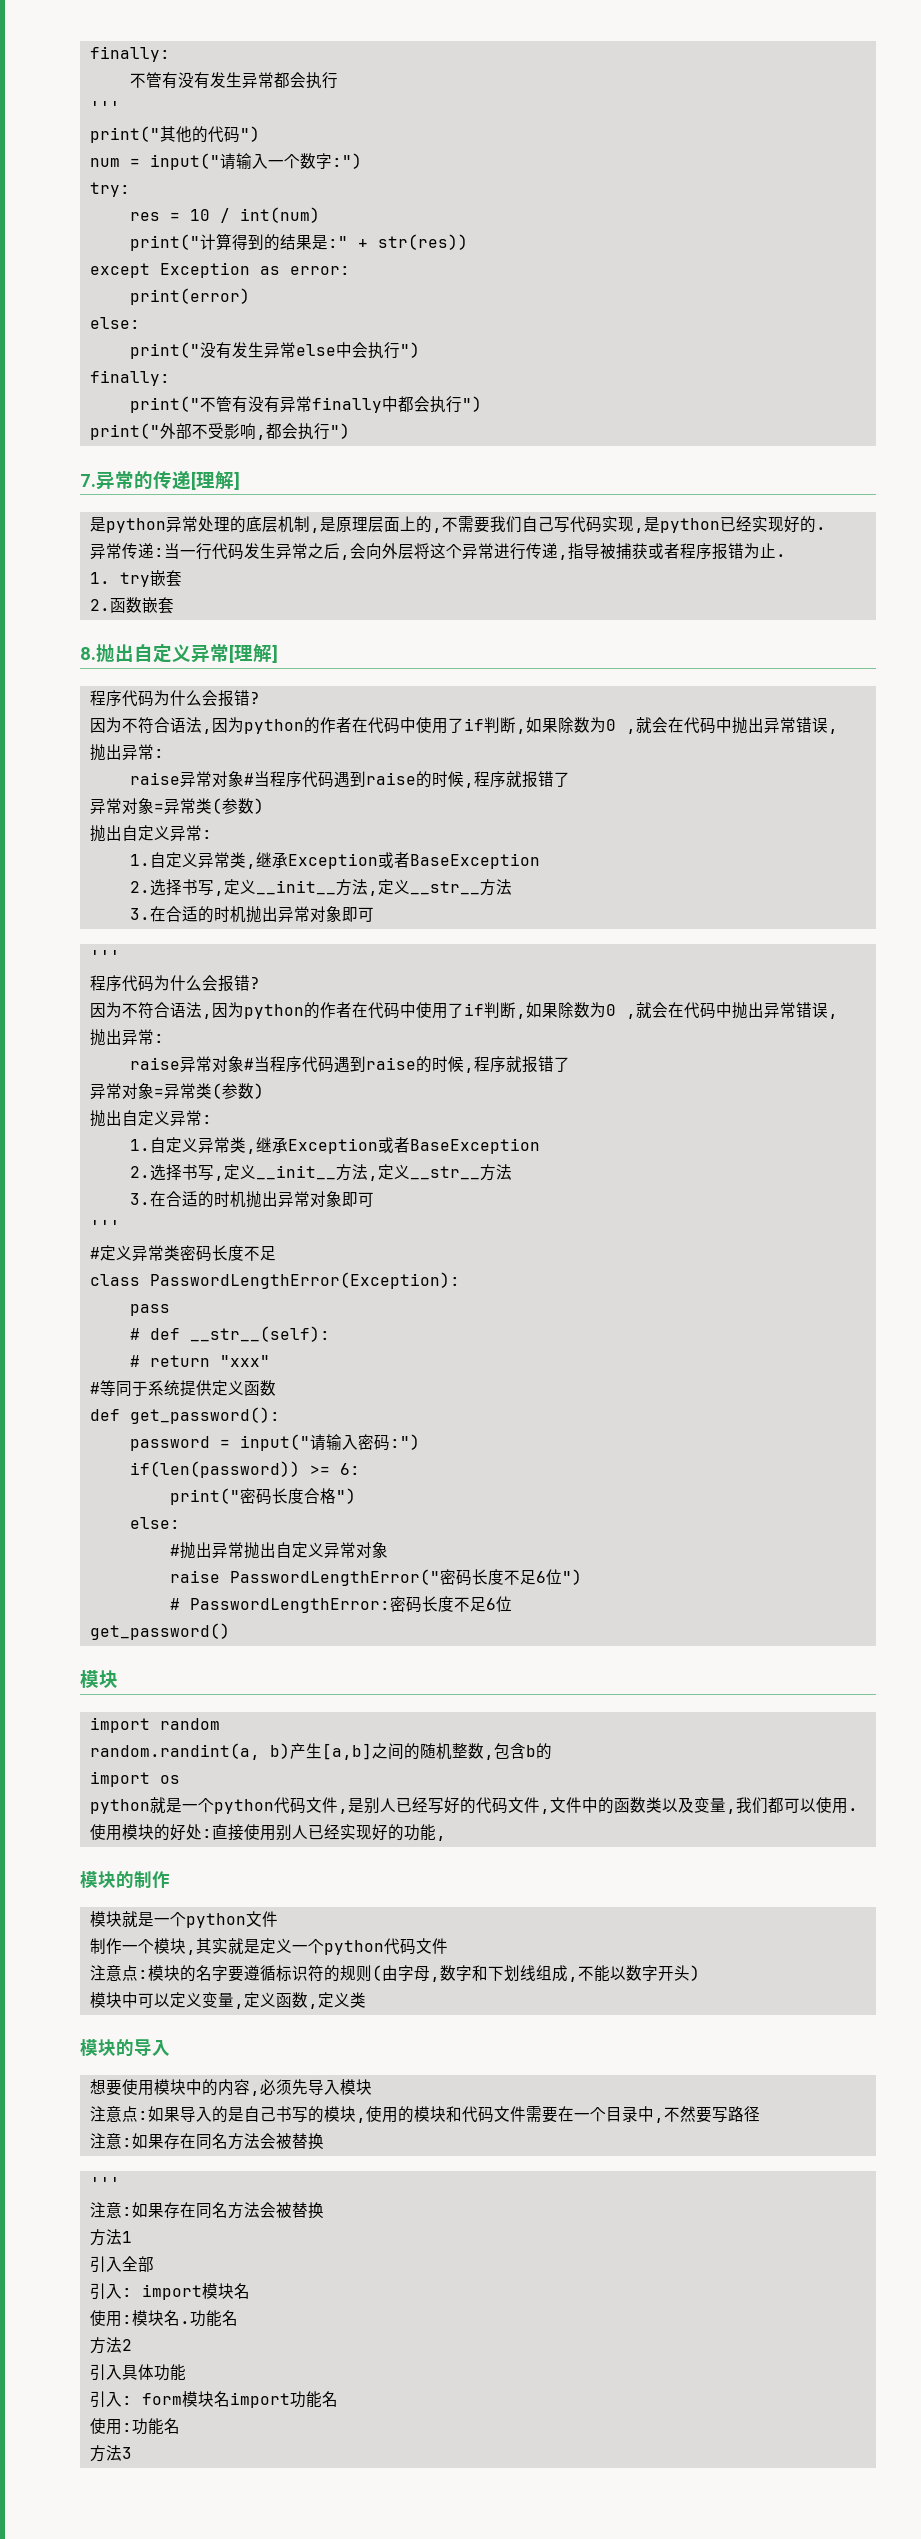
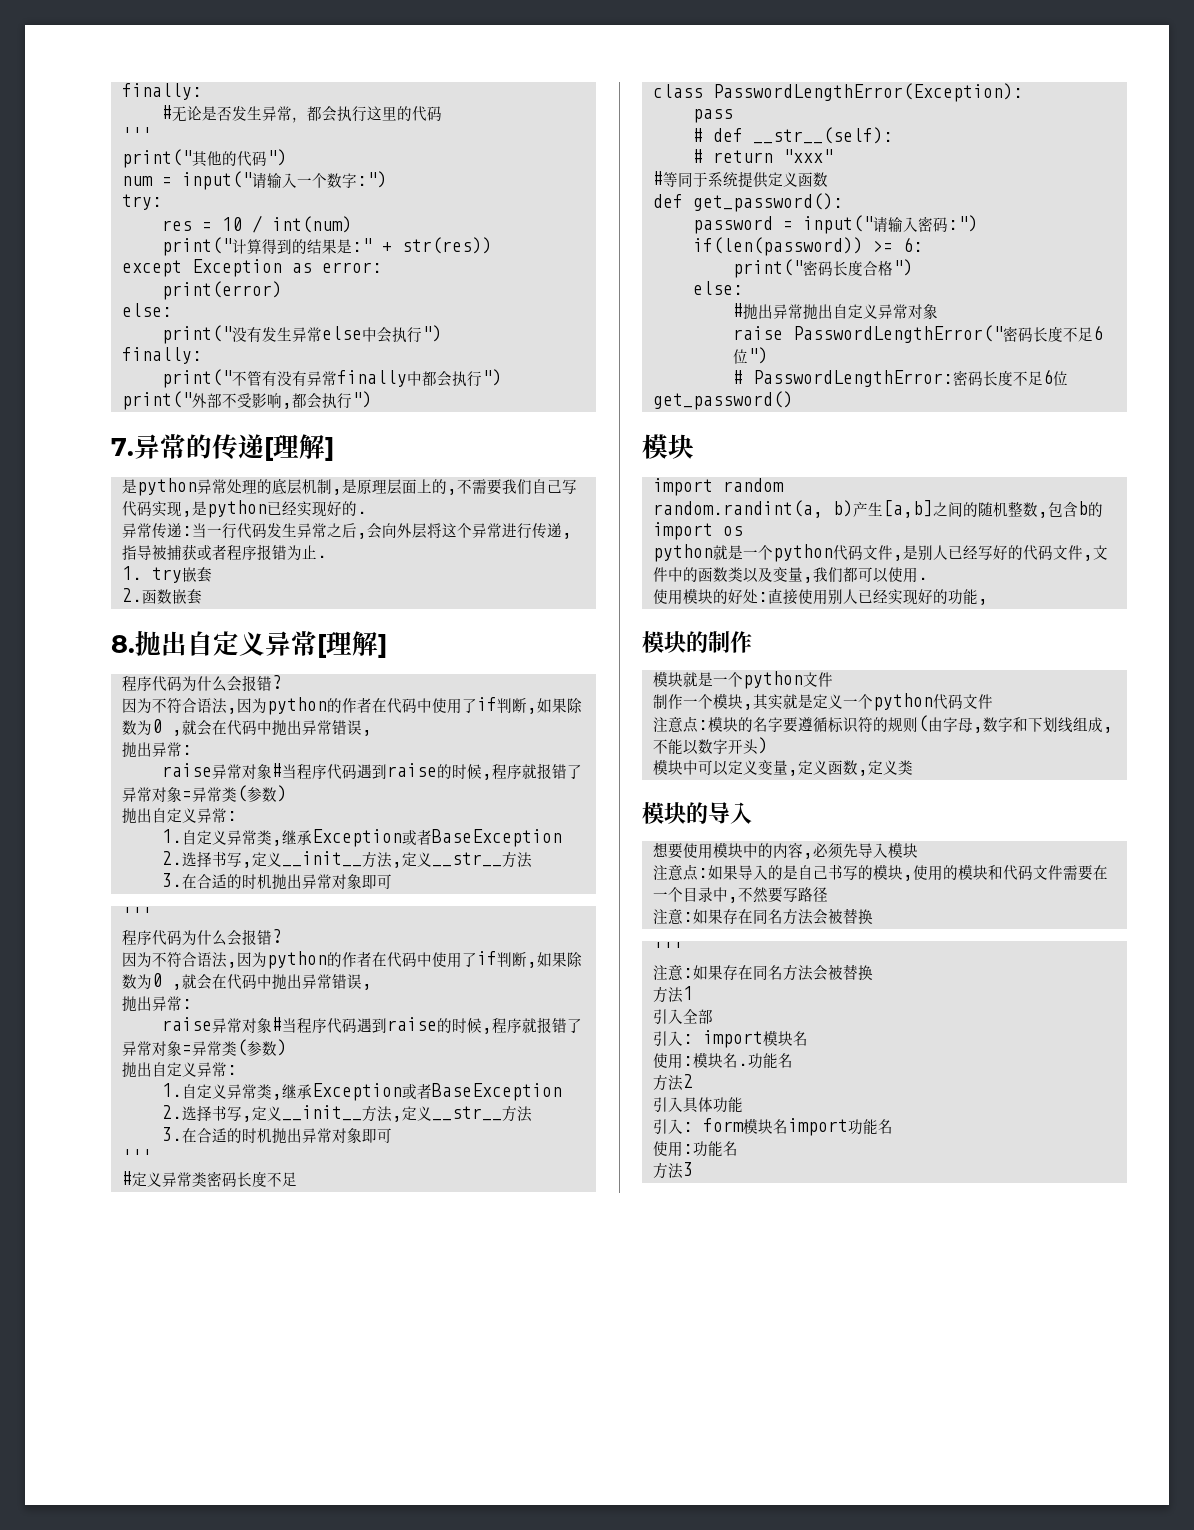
[89,46,170,62] [129,72,338,89] finally: // 不管有没有发生异常都会执行 -> [121,83,202,100] [161,105,442,123] finally: // #无论是否发生异常，都会执行这里的代码

